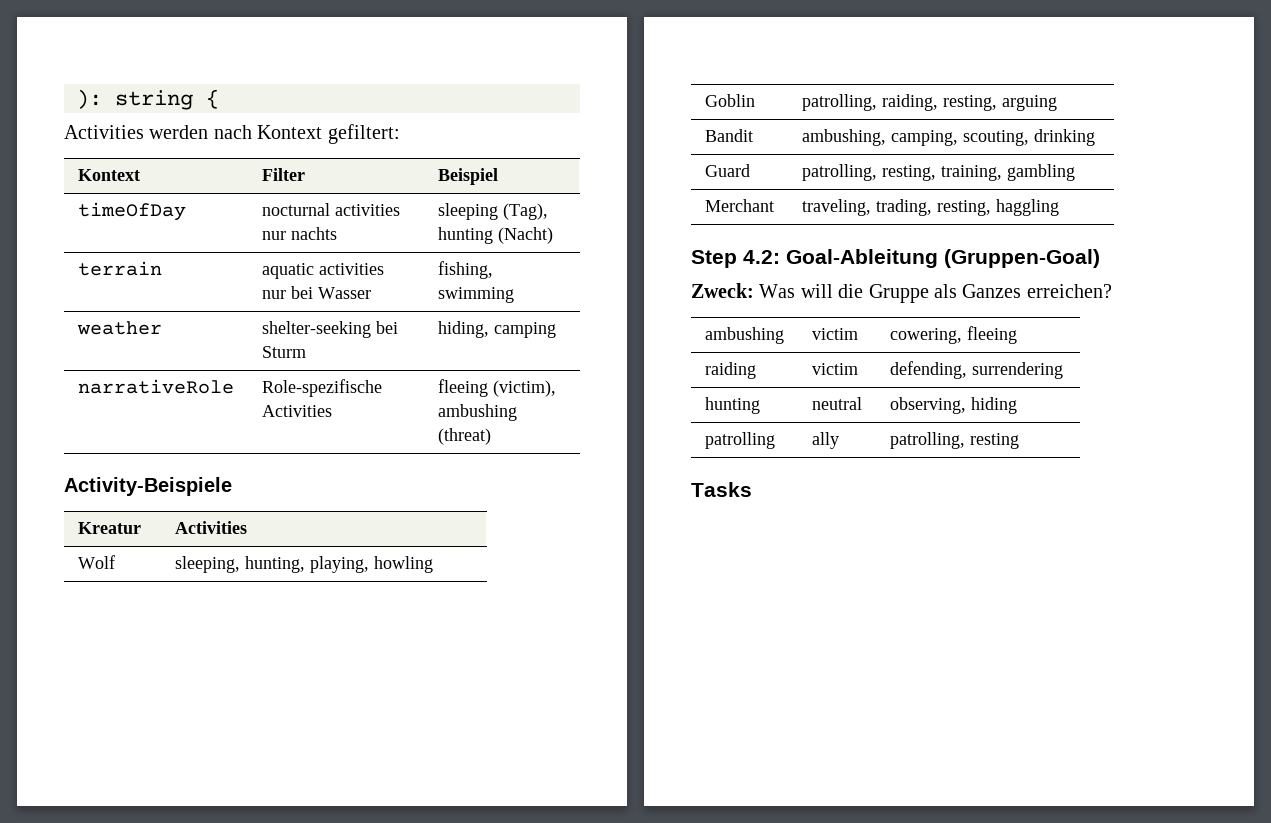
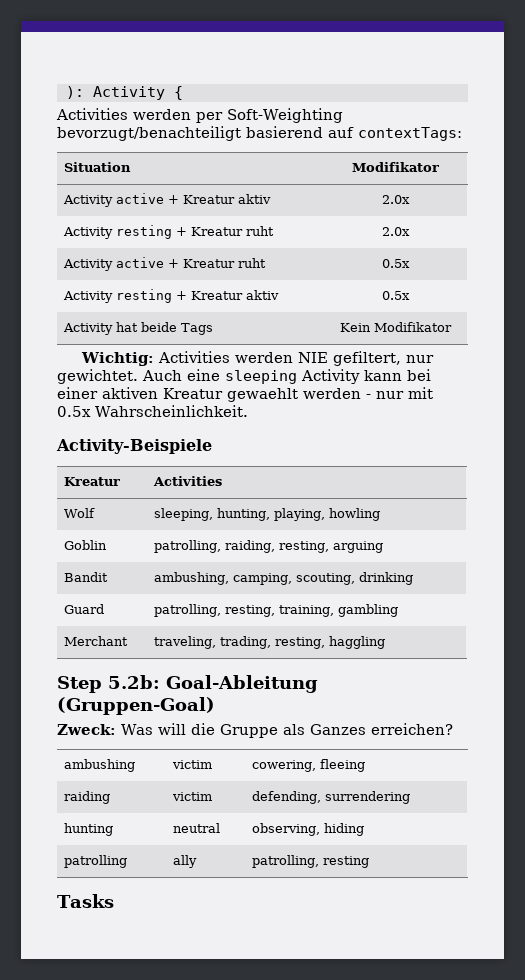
[115,90,193,110] string -> [92,86,165,100] Activity
[213,124,400,144] [77,169,140,181] [261,168,305,181] [437,168,498,185] [77,202,186,221] [261,203,400,216] [261,227,337,240] [437,203,548,220] [437,227,553,244] [77,261,162,276] [261,263,384,279] [261,286,371,299] [437,261,493,279] [437,287,514,303] [76,321,162,335] [261,321,398,338] [261,346,306,358] [437,321,556,338] [77,379,234,394] [261,379,382,397] [261,405,332,417] [437,379,556,397] [437,404,517,421] [437,428,491,445] nach Kontext gefiltert: // Kontext | Filter | Beispiel // timeOfDay | nocturnal activities nur nachts | sleeping (Tag), hunting (Nacht) // terrain | aquatic activities nur bei Wasser | fishing, swimming // weather | shelter-seeking bei Sturm | hiding, camping // narrativeRole | Role-spezifische Activities | fleeing (victim), ambushing (threat) -> [196,108,343,123] [57,126,462,141] [63,162,131,172] [351,162,439,172] [62,193,271,207] [381,195,410,204] [62,225,274,239] [381,227,410,236] [62,257,266,271] [381,259,410,268] [62,289,279,303] [381,291,410,300] [62,322,213,335] [339,322,452,332] [81,351,435,366] [57,369,431,384] [57,387,433,402] [57,405,248,417] per Soft-Weighting bevorzugt/benachteiligt basierend auf contextTags: // Situation | Modifikator // Activity active + Kreatur aktiv | 2.0x // Activity resting + Kreatur ruht | 2.0x // Activity active + Kreatur ruht | 0.5x // Activity resting + Kreatur aktiv | 0.5x // Activity hat beide Tags | Kein Modifikator // Wichtig: Activities werden NIE gefiltert, nur gewichtet. Auch eine sleeping Activity kann bei einer aktiven Kreatur gewaehlt werden - nur mit 0.5x Wahrscheinlichkeit.
[743,250,780,264] 4.2: -> [108,675,160,689] 5.2b:

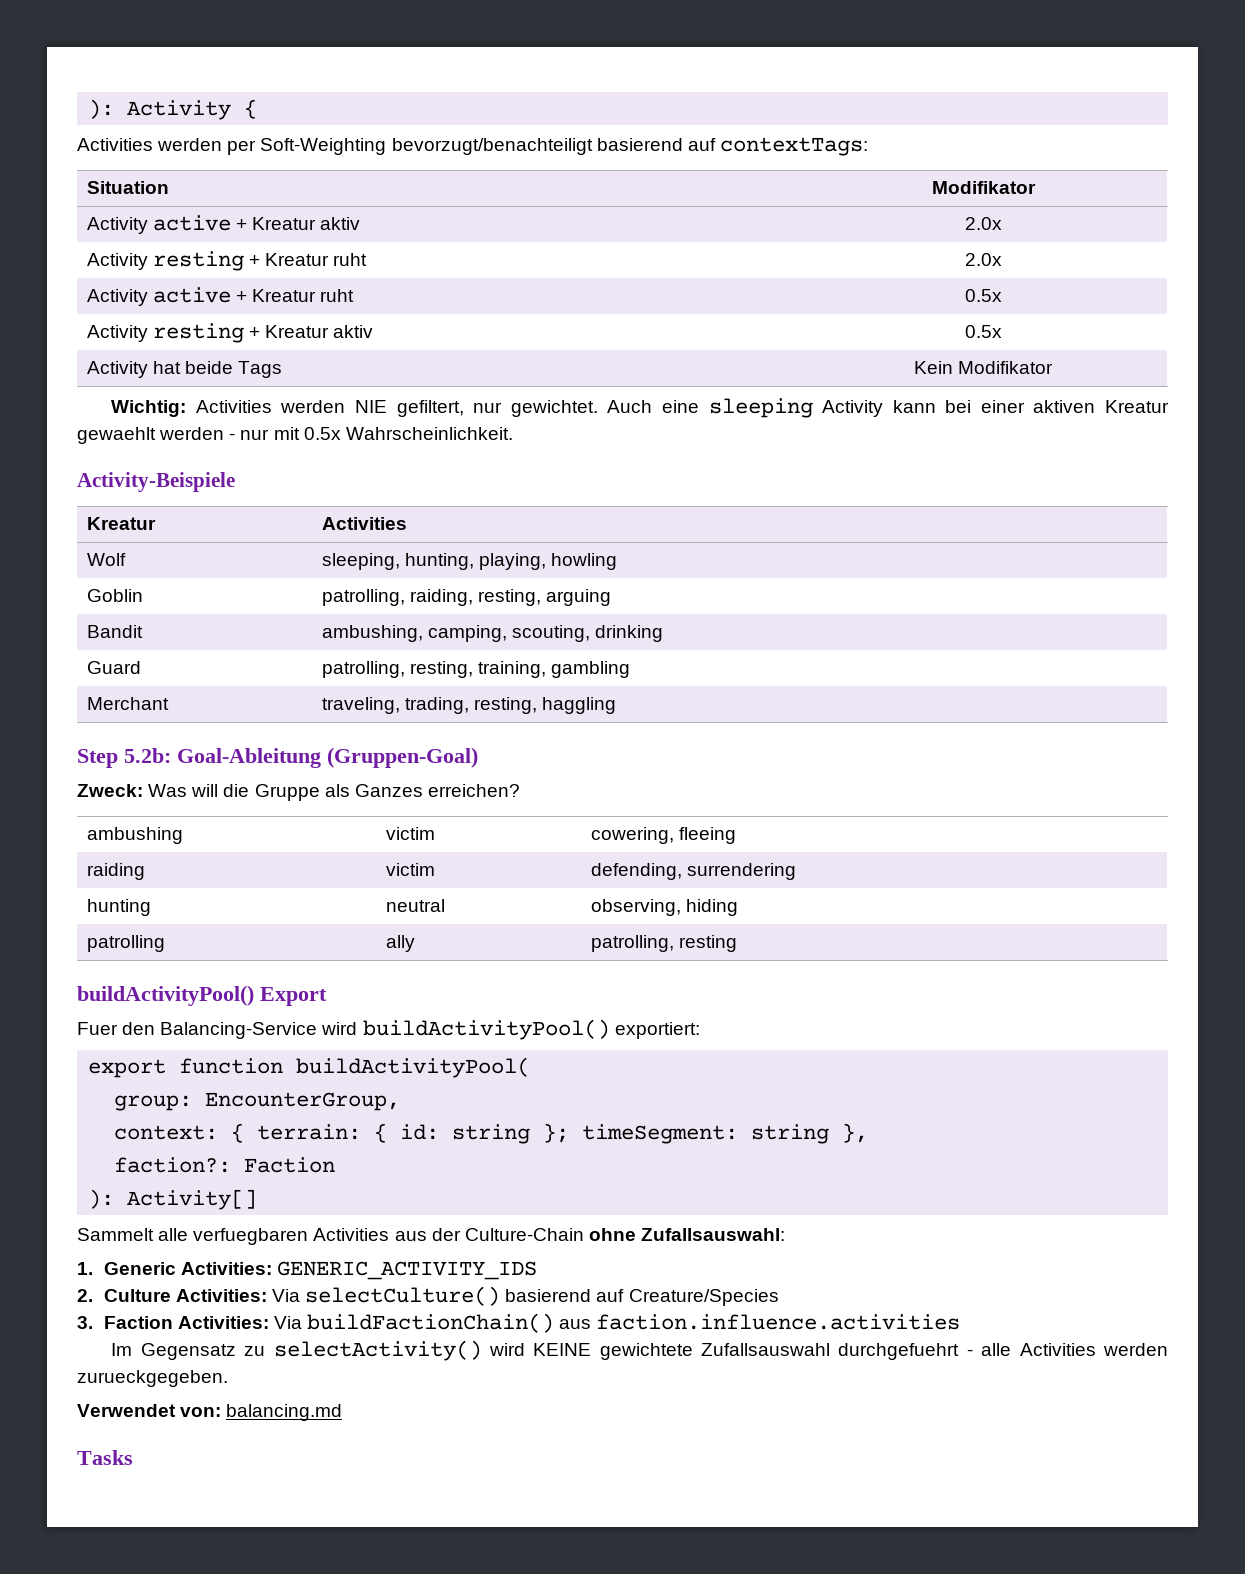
(369, 862) none -> [77,985,327,1006] [77,1019,700,1040] [88,1057,531,1078] [114,1092,401,1111] [114,1123,869,1144] [114,1157,336,1173] [88,1189,258,1210] [77,1228,786,1245] [77,1261,538,1280] [77,1286,779,1306] [77,1313,961,1333] [111,1340,1168,1361] [77,1370,228,1387] [77,1404,343,1421] // buildActivityPool() Export // Fuer den Balancing-Service wird buildActivityPool() exportiert: // export function buildActivityPool( // group: EncounterGroup, // context: { terrain: { id: string }; timeSegment: string }, // faction?: Faction // ): Activity[] // Sammelt alle verfuegbaren Activities aus der Culture-Chain ohne Zufallsauswahl: // 1. Generic Activities: GENERIC_ACTIVITY_IDS // 2. Culture Activities: Via selectCulture() basierend auf Creature/Species // 3. Faction Activities: Via buildFactionChain() aus faction.influence.activities // Im Gegensatz zu selectActivity() wird KEINE gewichtete Zufallsauswahl durchgefuehrt - alle Activities werden zurueckgegeben. // Verwendet von: balancing.md

